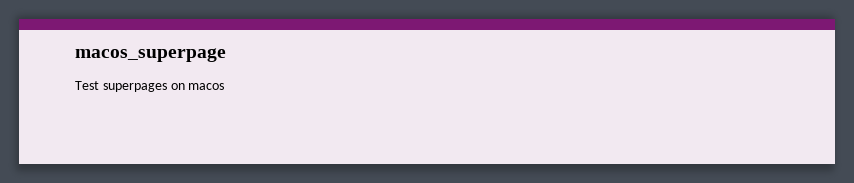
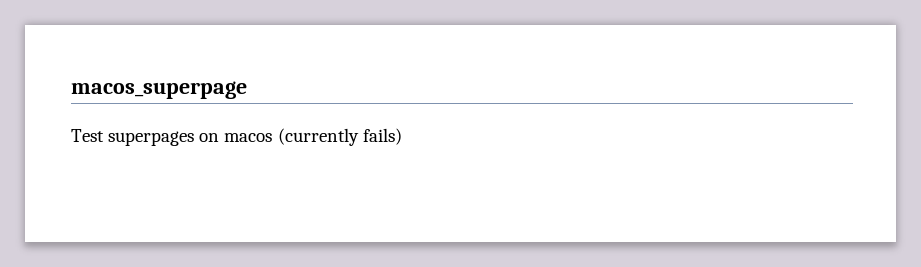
(225, 86) none -> [277,128,402,146] (currently fails)

